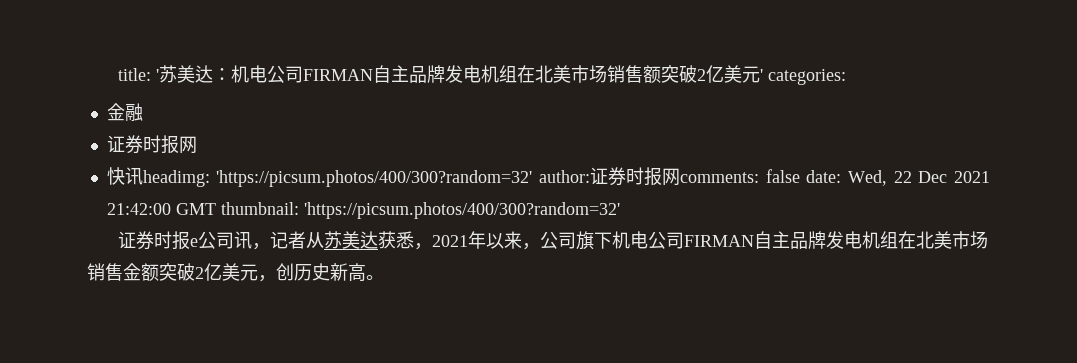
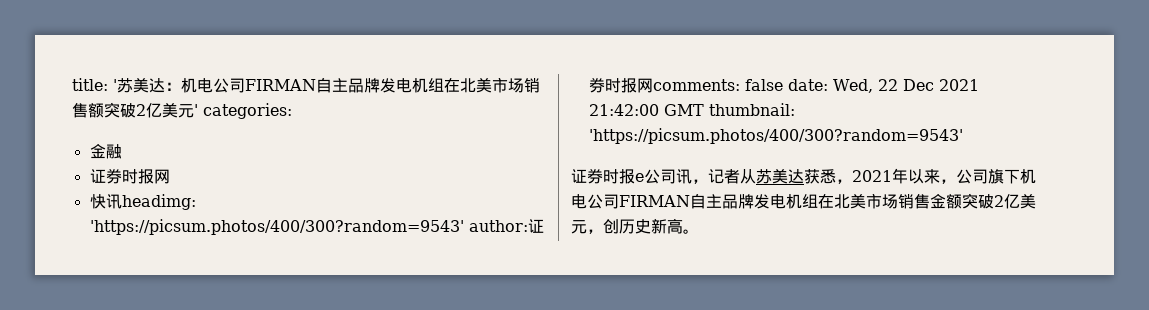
[216,170,533,187] 'https://picsum.photos/400/300?random=32' -> [89,219,464,235] 'https://picsum.photos/400/300?random=9543'
[303,202,620,219] 'https://picsum.photos/400/300?random=32' -> [588,128,963,144] 'https://picsum.photos/400/300?random=9543'

